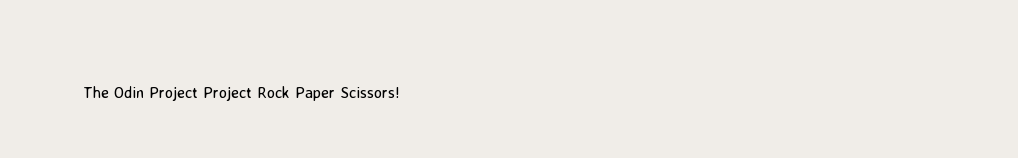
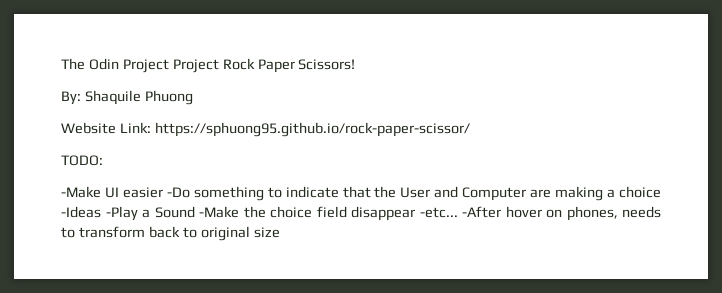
(400, 92) none -> [61,90,193,105] [61,122,470,137] [61,155,103,166] [61,186,661,201] [61,206,661,221] [61,226,280,241] // By: Shaquile Phuong // Website Link: https://sphuong95.github.io/rock-paper-scissor/ // TODO: // -Make UI easier -Do something to indicate that the User and Computer are making a choice -Ideas -Play a Sound -Make the choice field disappear -etc... -After hover on phones, needs to transform back to original size

